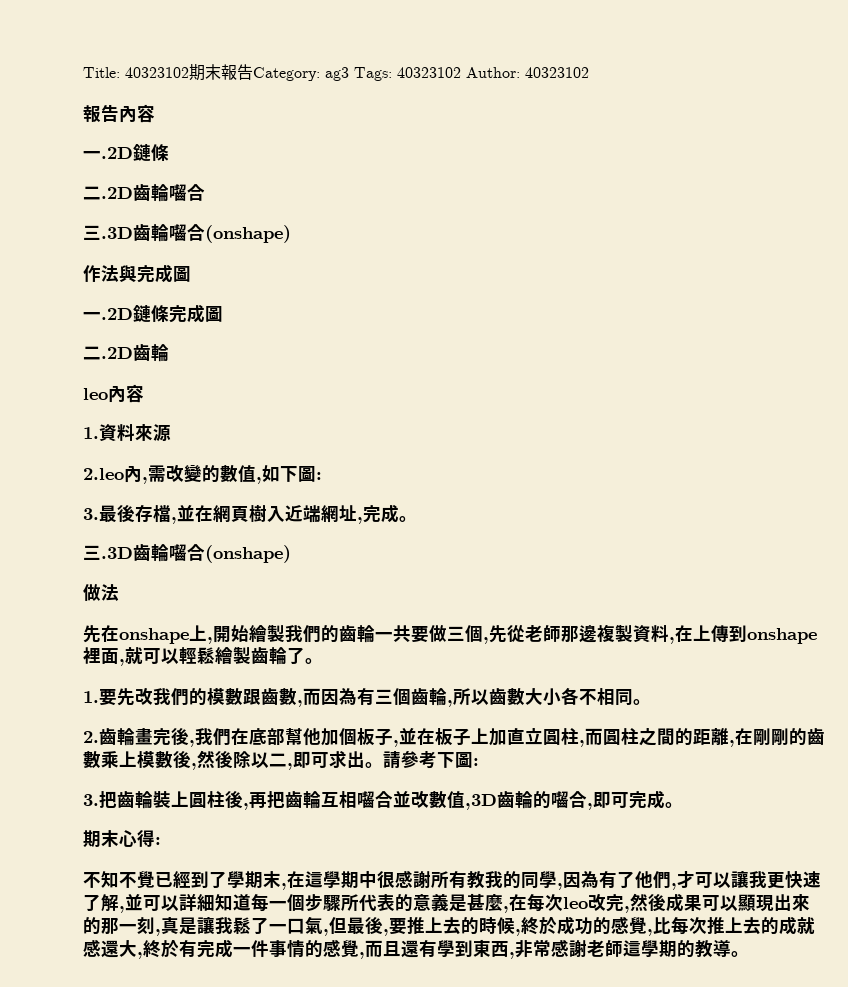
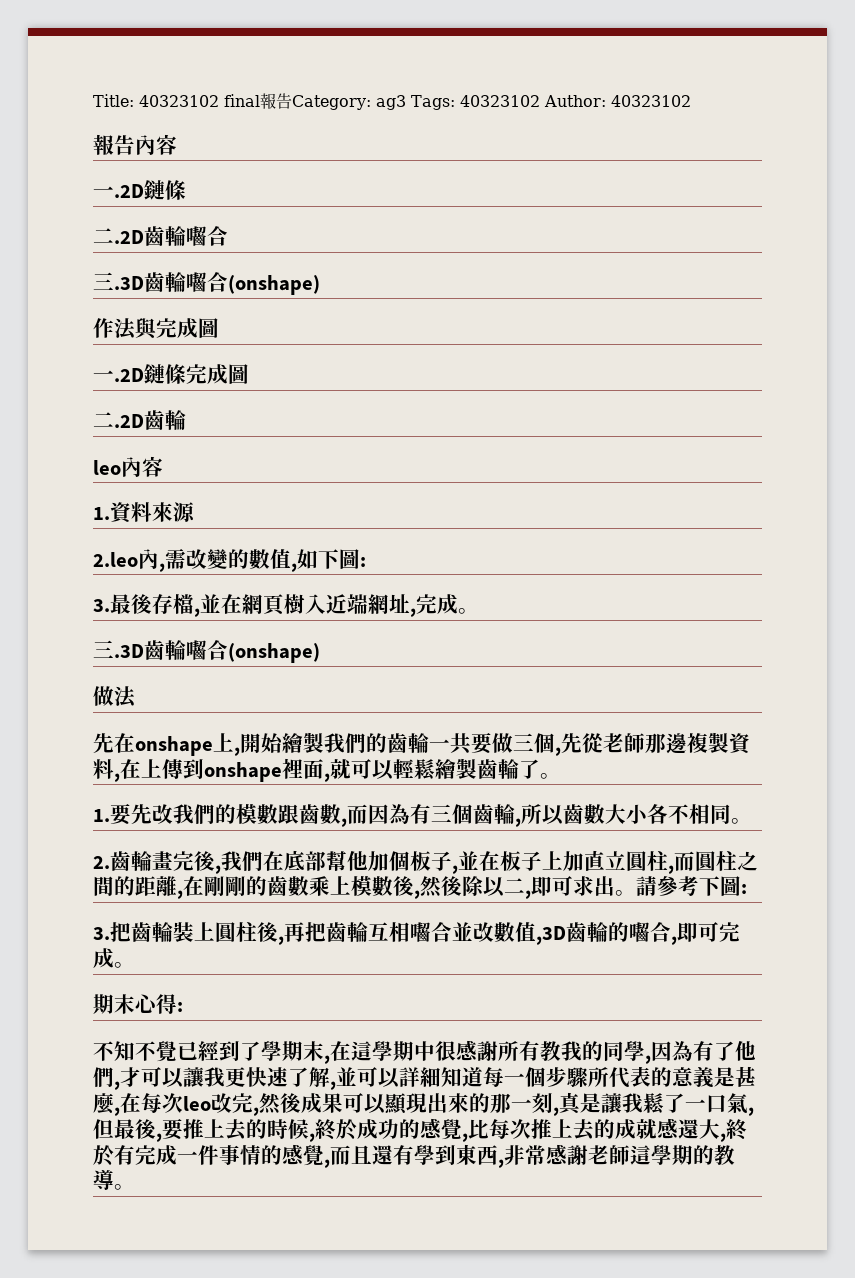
[189,64,221,81] 期末 -> [224,94,260,107] final

